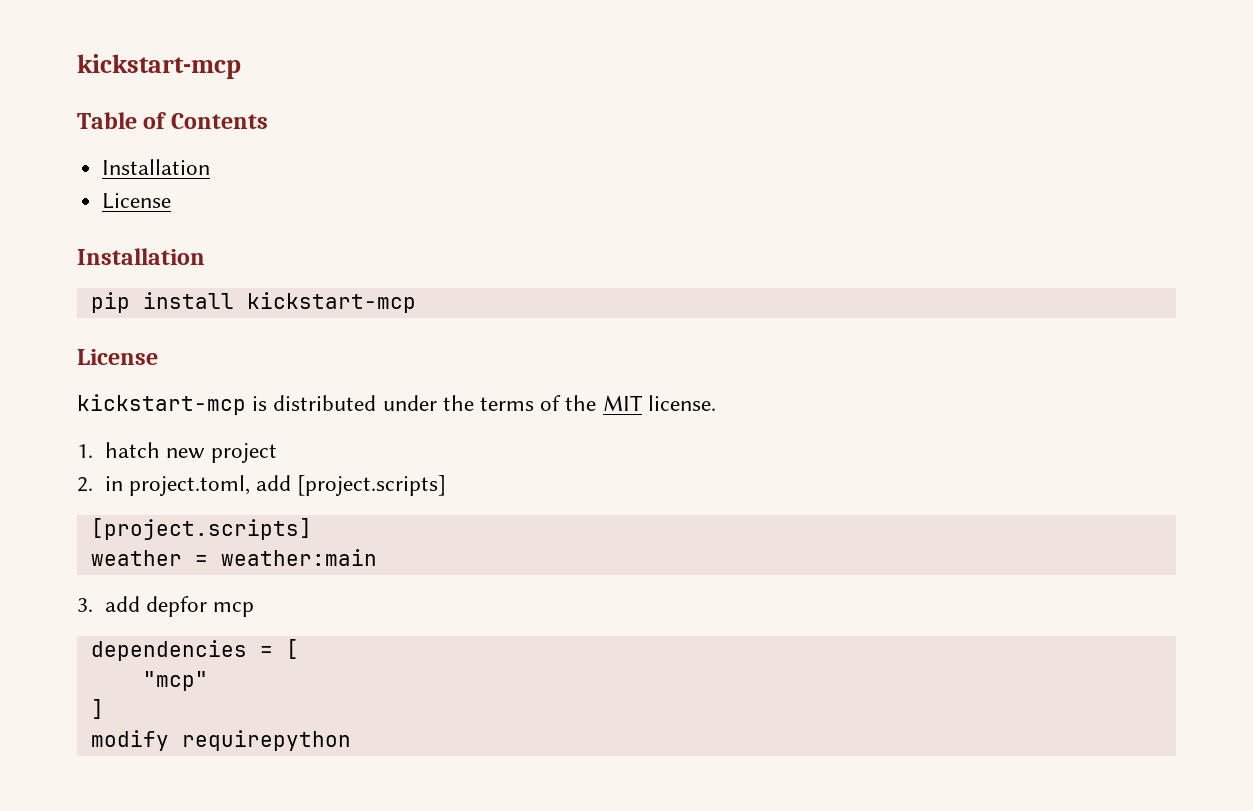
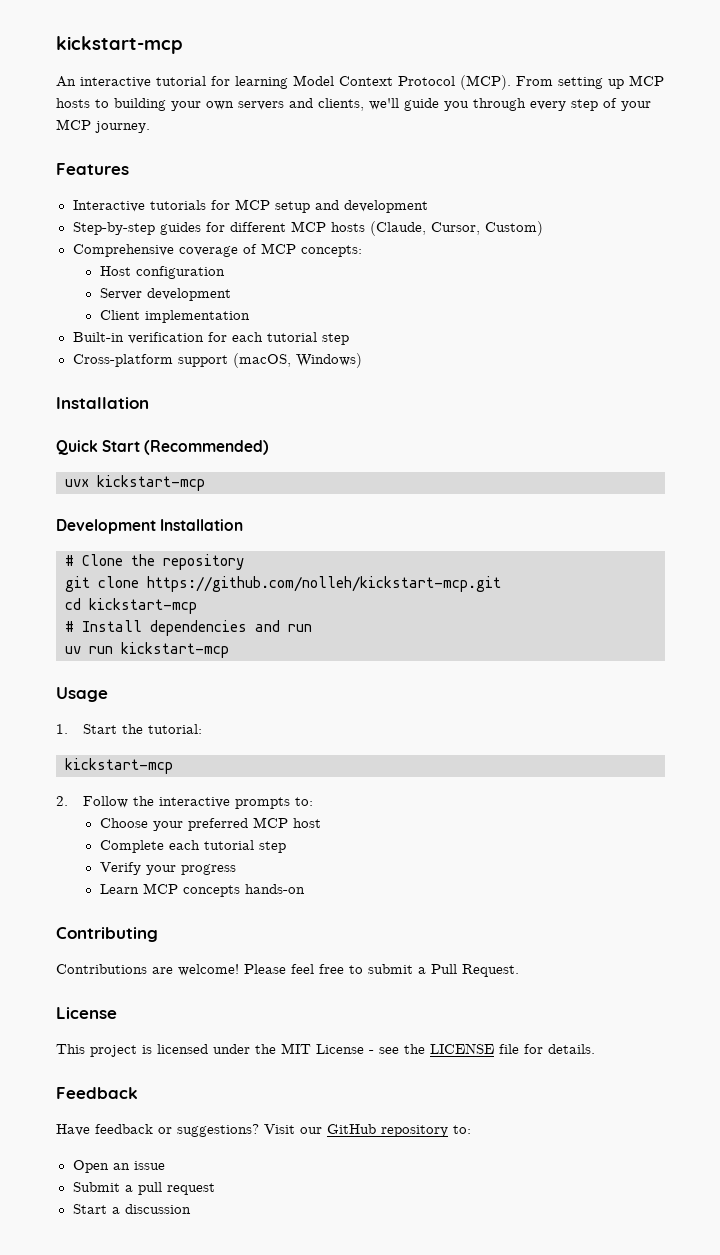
[77,54,241,79] [77,112,268,129] [102,159,211,175] [102,193,172,209] [77,248,205,265] [90,292,416,313] [77,349,158,365] [77,394,716,415] [77,442,278,463] [77,475,447,496] [90,518,312,540] [90,549,377,566] [77,596,255,617] [90,639,299,661] [142,671,208,691] [90,699,104,719] [90,730,351,751] kickstart-mcp // Table of Contents // Installation // License // Installation // pip install kickstart-mcp // License // kickstart-mcp is distributed under the terms of the MIT license. // 1. hatch new project // 2. in project.toml, add [project.scripts] // [project.scripts] // weather = weather:main // 3. add depfor mcp // dependencies = [ // "mcp" // ] // modify requirepython -> [56,36,183,54] [56,75,664,90] [56,98,651,111] [56,119,150,133] [56,163,129,175] [72,199,428,213] [72,221,543,236] [72,243,362,257] [99,266,225,279] [99,288,231,301] [99,310,250,323] [72,332,349,345] [72,353,362,368] [56,397,149,409] [56,440,270,455] [65,475,205,491] [56,519,244,534] [65,554,244,570] [65,576,501,592] [65,598,197,614] [65,620,312,636] [65,642,229,658] [56,687,108,702] [56,724,203,734] [65,758,173,774] [56,796,314,809] [99,817,321,831] [99,840,286,853] [99,862,236,875] [99,883,305,897] [56,927,158,942] [56,964,519,977] [56,1007,117,1019] [56,1043,595,1057] [56,1087,138,1099] [56,1124,471,1137] [72,1160,165,1173] [72,1182,215,1195] [72,1204,191,1214] kickstart-mcp // An interactive tutorial for learning Model Context Protocol (MCP). From setting up MCP hosts to building your own servers and clients, we'll guide you through every step of your MCP journey. // Features // Interactive tutorials for MCP setup and development // Step-by-step guides for different MCP hosts (Claude, Cursor, Custom) // Comprehensive coverage of MCP concepts: // Host configuration // Server development // Client implementation // Built-in verification for each tutorial step // Cross-platform support (macOS, Windows) // Installation // Quick Start (Recommended) // uvx kickstart-mcp // Development Installation // # Clone the repository // git clone https://github.com/nolleh/kickstart-mcp.git // cd kickstart-mcp // # Install dependencies and run // uv run kickstart-mcp // Usage // 1. Start the tutorial: // kickstart-mcp // 2. Follow the interactive prompts to: // Choose your preferred MCP host // Complete each tutorial step // Verify your progress // Learn MCP concepts hands-on // Contributing // Contributions are welcome! Please feel free to submit a Pull Request. // License // This project is licensed under the MIT License - see the LICENSE file for details. // Feedback // Have feedback or suggestions? Visit our GitHub repository to: // Open an issue // Submit a pull request // Start a discussion

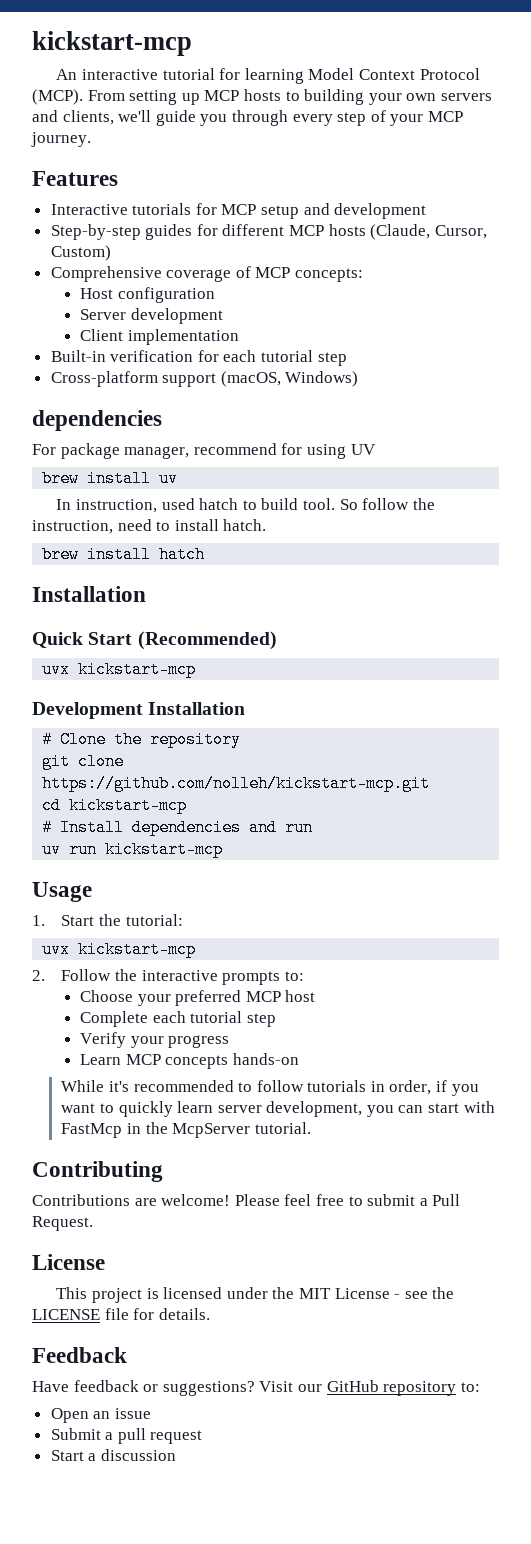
(362, 360) none -> [32,410,162,431] [32,443,376,459] [42,470,179,487] [56,498,435,513] [32,519,267,534] [42,546,206,563] // dependencies // For package manager, recommend for using UV // brew install uv // In instruction, used hatch to build tool. So follow the instruction, need to install hatch. // brew install hatch
(203, 729) none -> [42,941,71,958] uvx
(305, 889) none -> [61,1080,479,1096] [61,1101,495,1117] [61,1122,311,1138] // While it's recommended to follow tutorials in order, if you want to quickly learn server development, you can start with FastMcp in the McpServer tutorial.

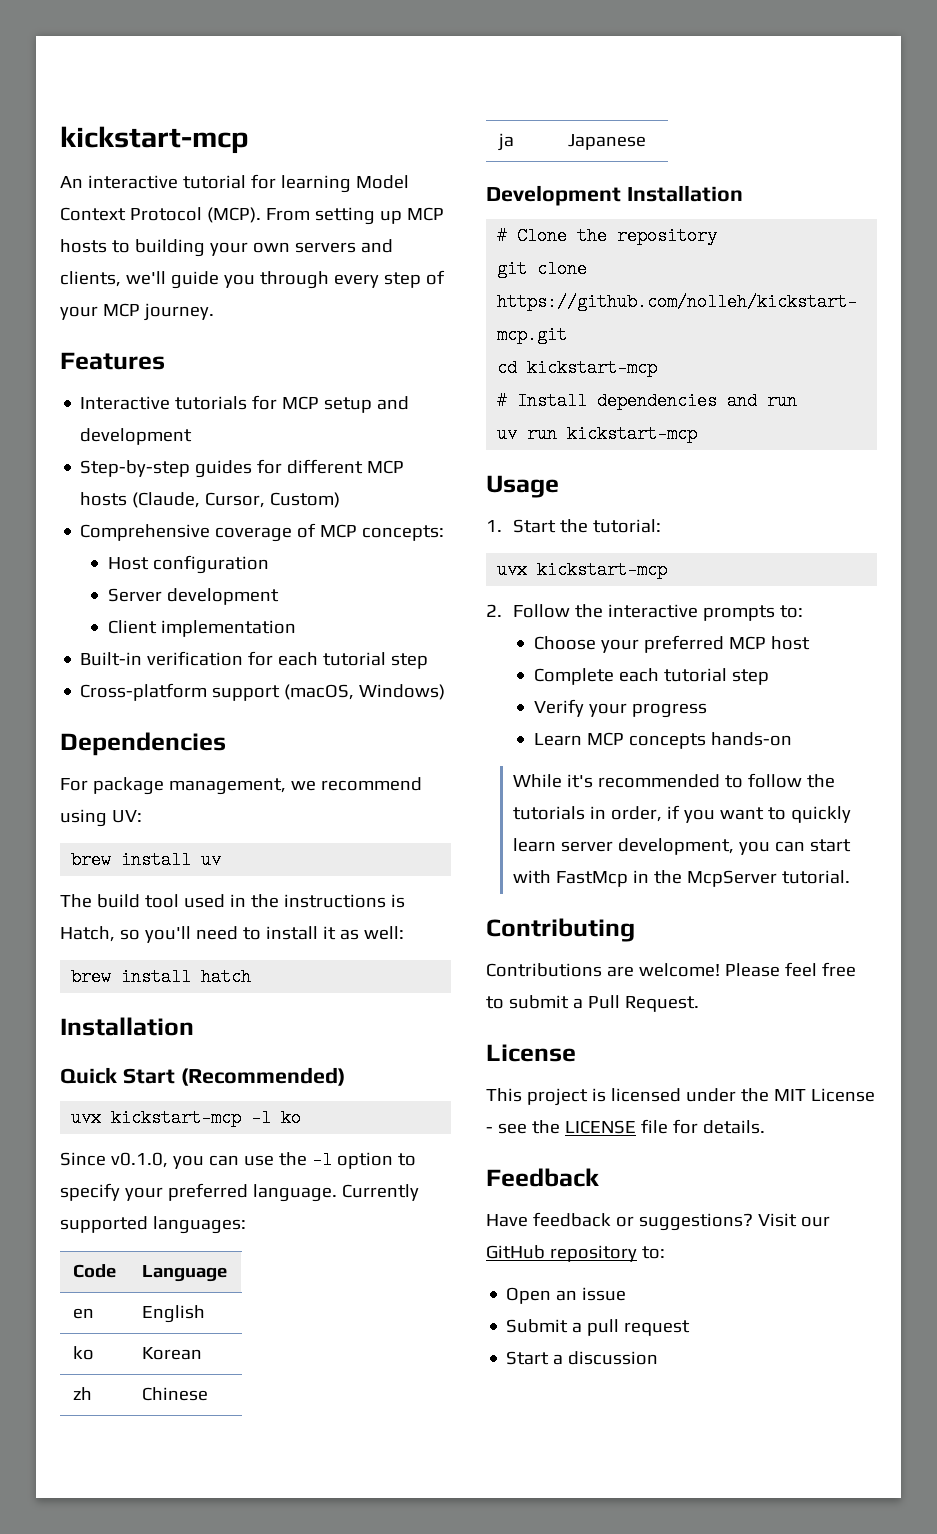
[32,410,162,431] dependencies -> [60,732,226,756] Dependencies
[124,443,376,459] [42,470,179,487] [56,498,435,513] [32,519,267,534] manager, recommend for using UV // brew install uv // In instruction, used hatch to build tool. So follow the instruction, need to install hatch. -> [168,777,422,795] [60,809,142,827] [71,851,222,869] [60,894,405,908] [60,926,404,943] management, we recommend using UV: // brew install uv // The build tool used in the instructions is Hatch, so you'll need to install it as well:
(197, 669) none -> [251,1109,302,1127] [60,1151,416,1169] [60,1183,419,1202] [60,1216,246,1234] [72,1264,116,1278] [141,1265,227,1282] [72,1308,94,1319] [141,1305,205,1323] [72,1346,94,1360] [141,1347,202,1360] [72,1387,92,1400] [141,1387,208,1401] [497,133,514,151] [567,134,646,150] -l ko // Since v0.1.0, you can use the -l option to specify your preferred language. Currently supported languages: // Code | Language // en | English // ko | Korean // zh | Chinese // ja | Japanese
(304, 1086) none -> [807,774,836,788] the

